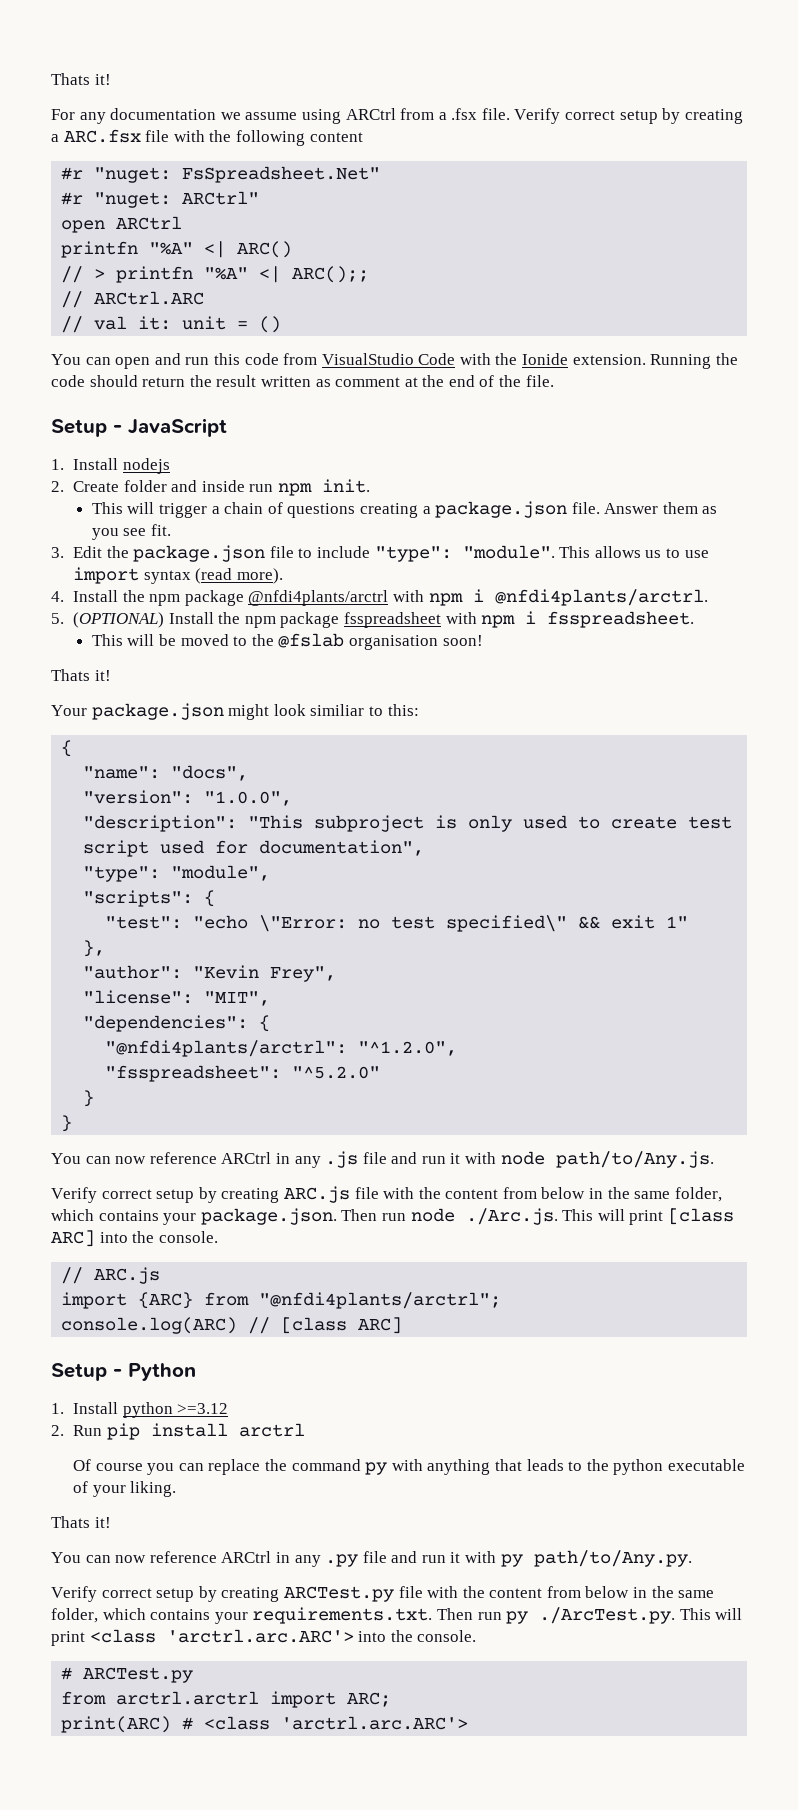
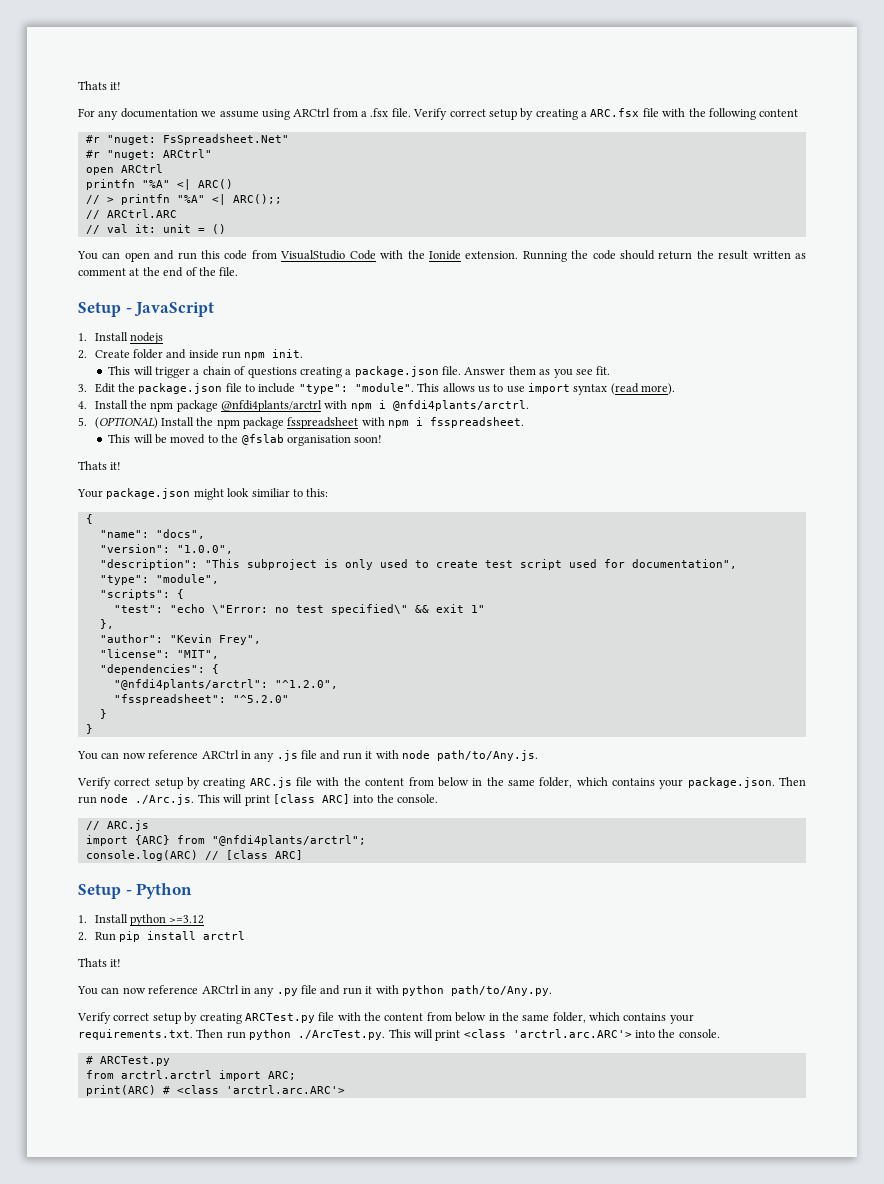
[73,1459,745,1475] [73,1481,177,1497] // Of course you can replace the command py with anything that leads to the python executable of your liking. -> (245, 935) none
[500,1554,523,1567] py -> [401,985,444,996] python
[506,1611,529,1624] py -> [249,1029,292,1040] python

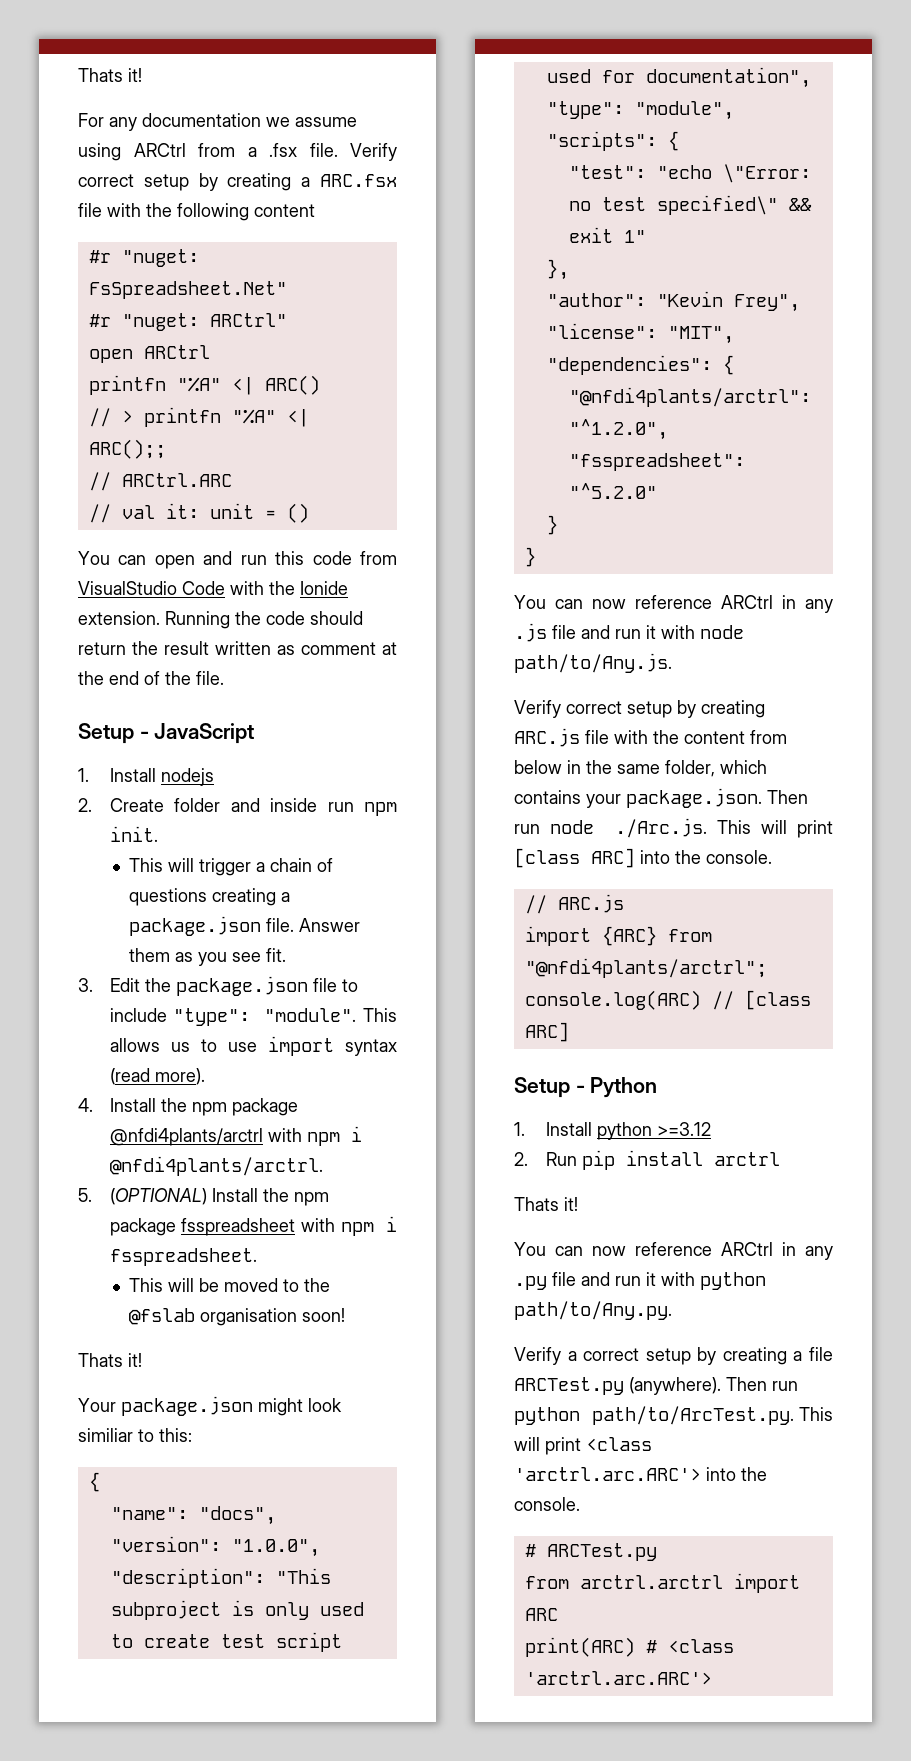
[113,1012,694,1024] [78,1029,193,1040] correct setup by creating ARCTest.py file with the content from below in the same folder, which contains your requirements.txt. -> [567,1347,833,1365] [514,1377,721,1395] a correct setup by creating a file ARCTest.py (anywhere).
[298,1030,386,1040] ./ArcTest.py. -> [591,1406,794,1425] path/to/ArcTest.py.
[267,1071,296,1080] ARC; -> [524,1608,558,1621] ARC

